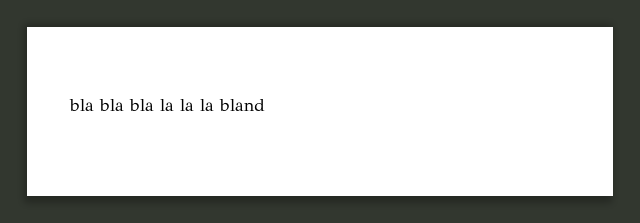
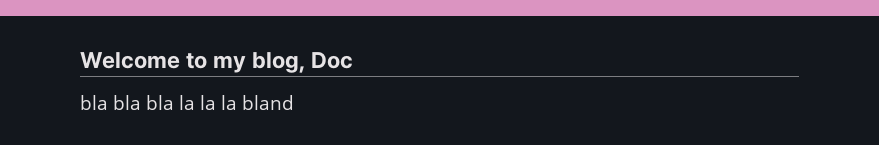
(69, 105) none -> [80,52,354,73] Welcome to my blog, Doc //

